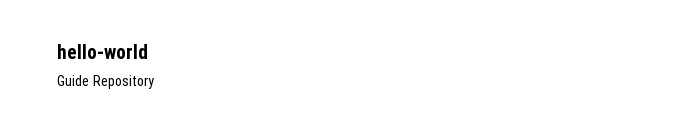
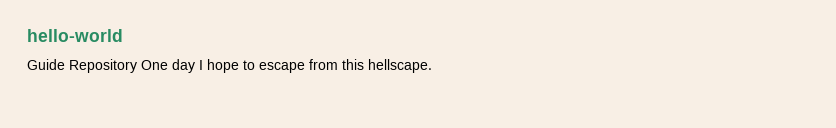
(154, 82) none -> [141,59,432,73] One day I hope to escape from this hellscape.

